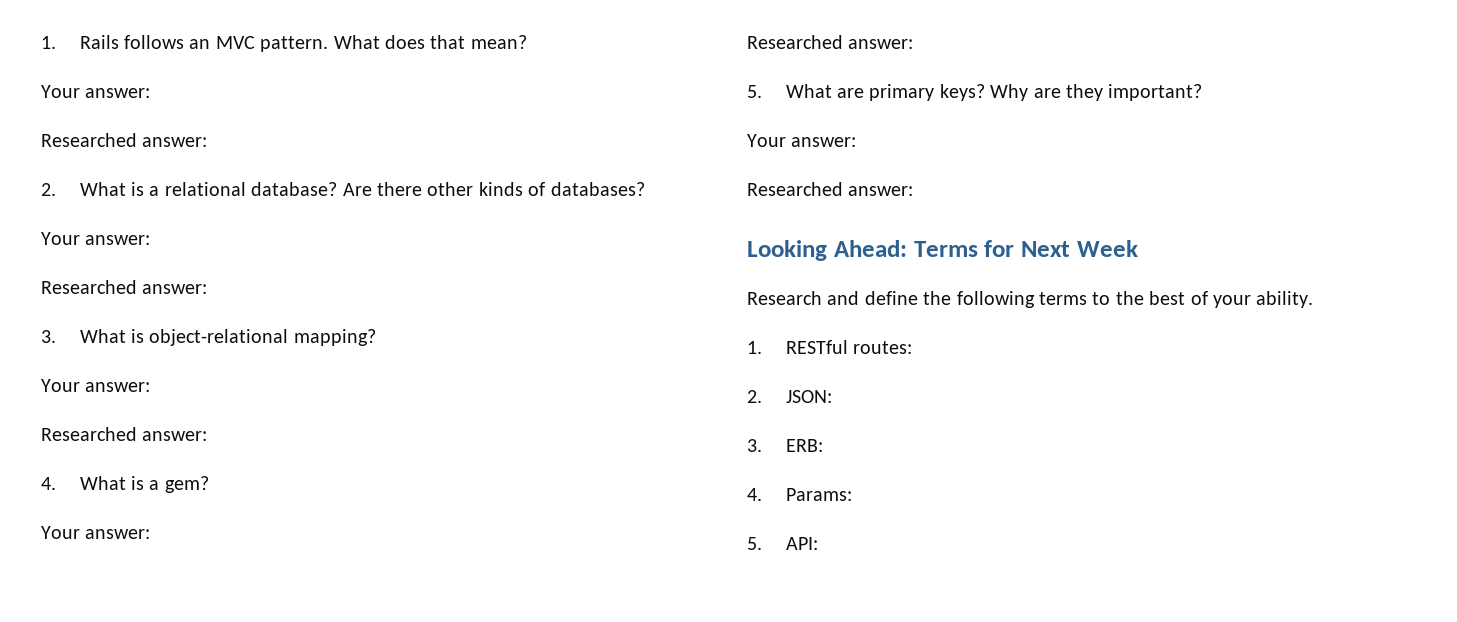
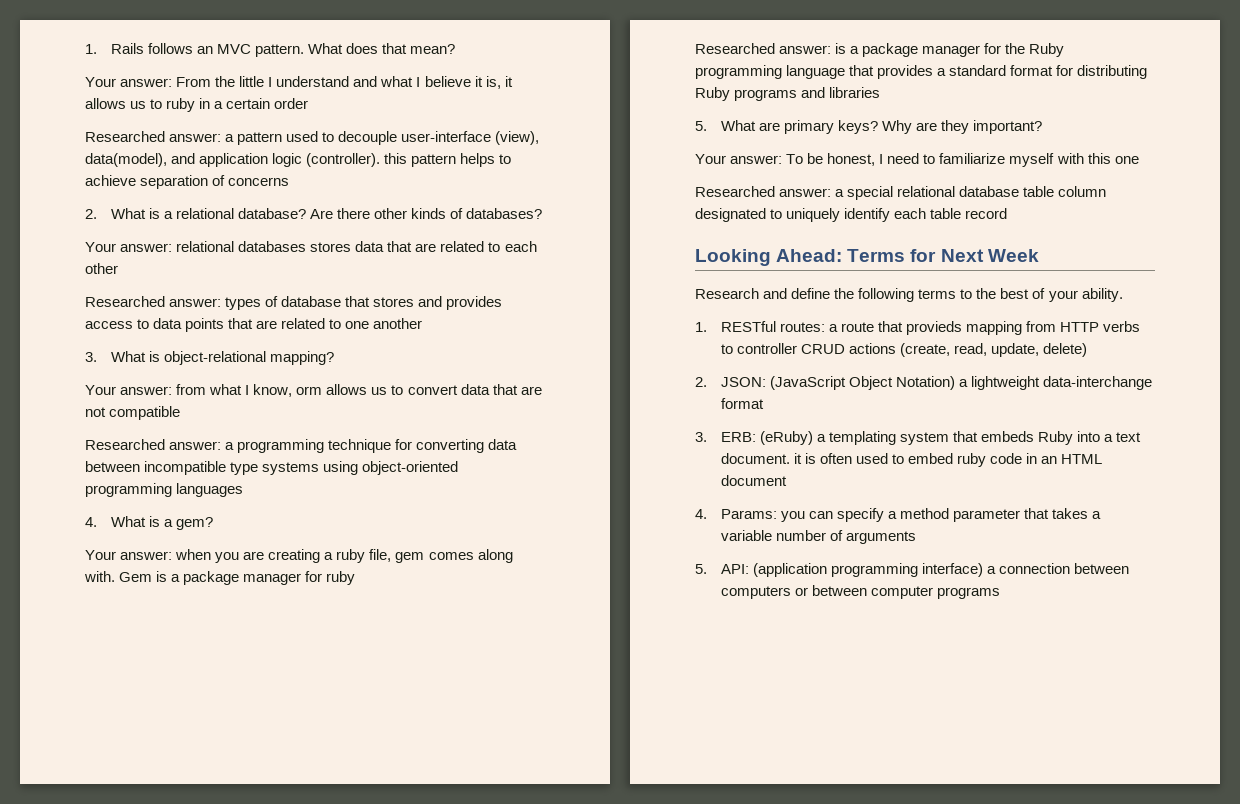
[41,133,208,147] // Researched answer: -> [176,76,513,89] [85,98,309,112] [85,131,540,145] [85,153,512,167] [85,175,290,189] From the little I understand and what I believe it is, it allows us to ruby in a certain order // Researched answer: a pattern used to decouple user-interface (view), data(model), and application logic (controller). this pattern helps to achieve separation of concerns
[41,280,208,294] // Researched answer: -> [176,241,537,252] [85,263,118,274] [85,296,503,310] [85,318,423,332] relational databases stores data that are related to each other // Researched answer: types of database that stores and provides access to data points that are related to one another
[41,427,208,441] // Researched answer: -> [176,384,542,397] [85,406,181,420] [85,439,518,453] [85,461,459,475] [85,483,244,497] from what I know, orm allows us to convert data that are not compatible // Researched answer: a programming technique for converting data between incompatible type systems using object-oriented programming languages
[747,35,914,49] // Researched answer: -> [175,549,513,563] [84,571,356,585] [695,43,1065,57] [695,65,1148,79] [695,87,881,101] when you are creating a ruby file, gem comes along with. Gem is a package manager for ruby // Researched answer: is a package manager for the Ruby programming language that provides a standard format for distributing Ruby programs and libraries
[747,182,914,196] // Researched answer: -> [786,153,1139,167] [695,186,1107,200] [695,208,1008,222] To be honest, I need to familiarize myself with this one // Researched answer: a special relational database table column designated to uniquely identify each table record
[747,390,832,403] [747,439,823,452] [747,488,852,501] [747,537,818,550] // 2. JSON: // 3. ERB: // 4. Params: // 5. API: -> [828,321,1141,335] [720,343,1087,357] [695,376,1152,390] [720,398,764,409] [695,431,1142,445] [720,453,1103,467] [720,475,787,486] [695,508,1102,522] [720,530,916,544] [695,563,1129,577] [720,585,1000,599] a route that provieds mapping from HTTP verbs to controller CRUD actions (create, read, update, delete) // 2. JSON: (JavaScript Object Notation) a lightweight data-interchange format // 3. ERB: (eRuby) a templating system that embeds Ruby into a text document. it is often used to embed ruby code in an HTML document // 4. Params: you can specify a method parameter that takes a variable number of arguments // 5. API: (application programming interface) a connection between computers or between computer programs

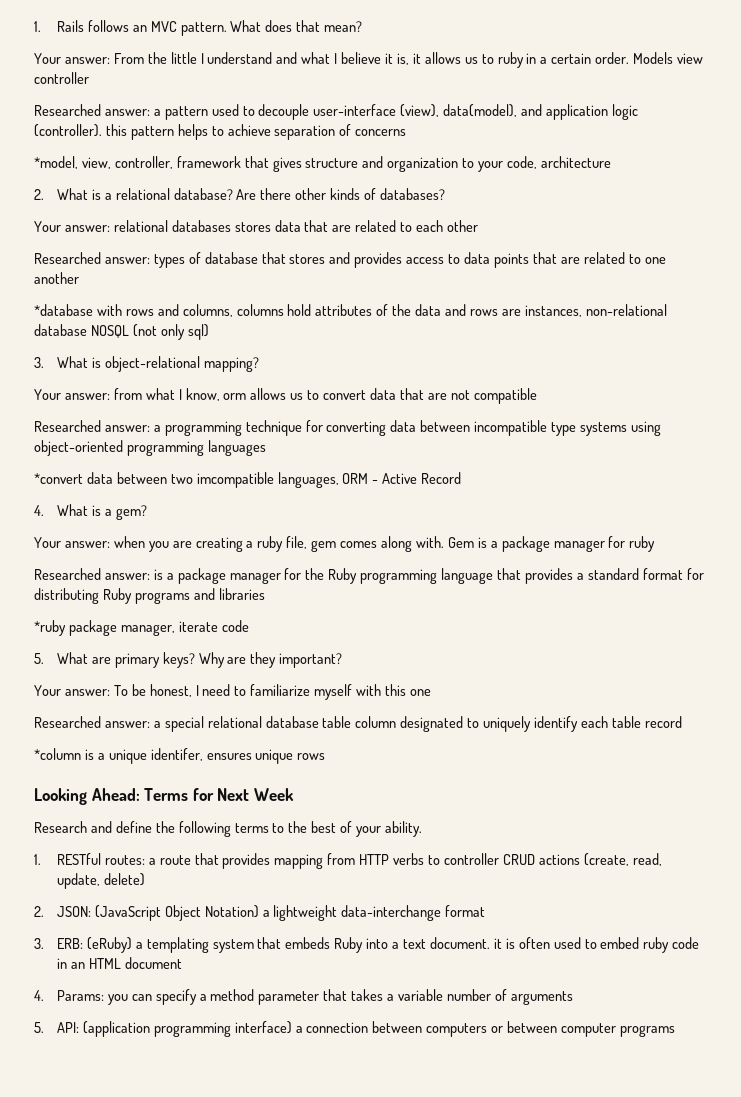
[274,98,309,109] order -> [595,52,704,64] [34,72,89,84] order. Models view controller
(290, 181) none -> [34,156,611,172] // *model, view, controller, framework that gives structure and organization to your code, architecture
(423, 323) none -> [34,304,667,317] [34,324,209,340] // *database with rows and columns, columns hold attributes of the data and rows are instances, non-relational database NOSQL (not only sql)
(244, 490) none -> [34,472,462,488] // *convert data between two imcompatible languages, ORM - Active Record
(881, 92) none -> [34,620,249,636] // *ruby package manager, iterate code
(1008, 213) none -> [34,748,326,764] // *column is a unique identifer, ensures unique rows
[905,321,962,335] provieds -> [222,853,271,869] provides

